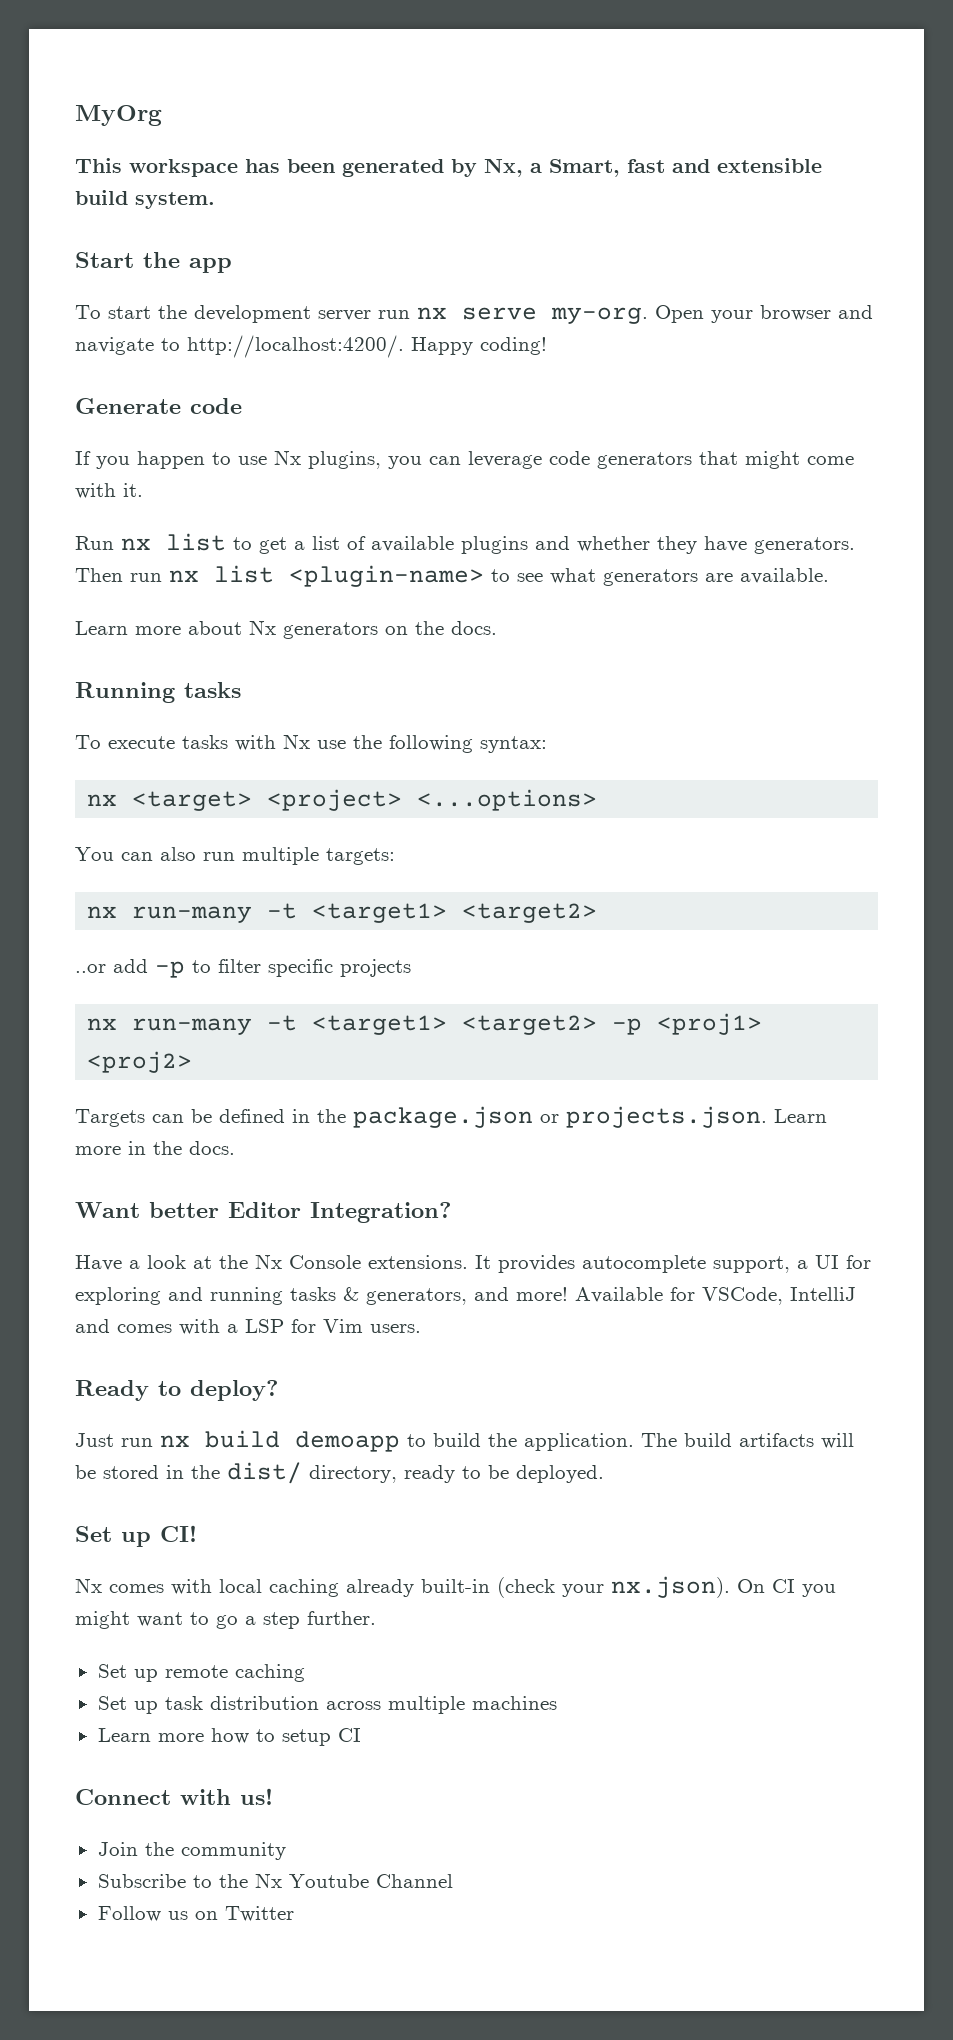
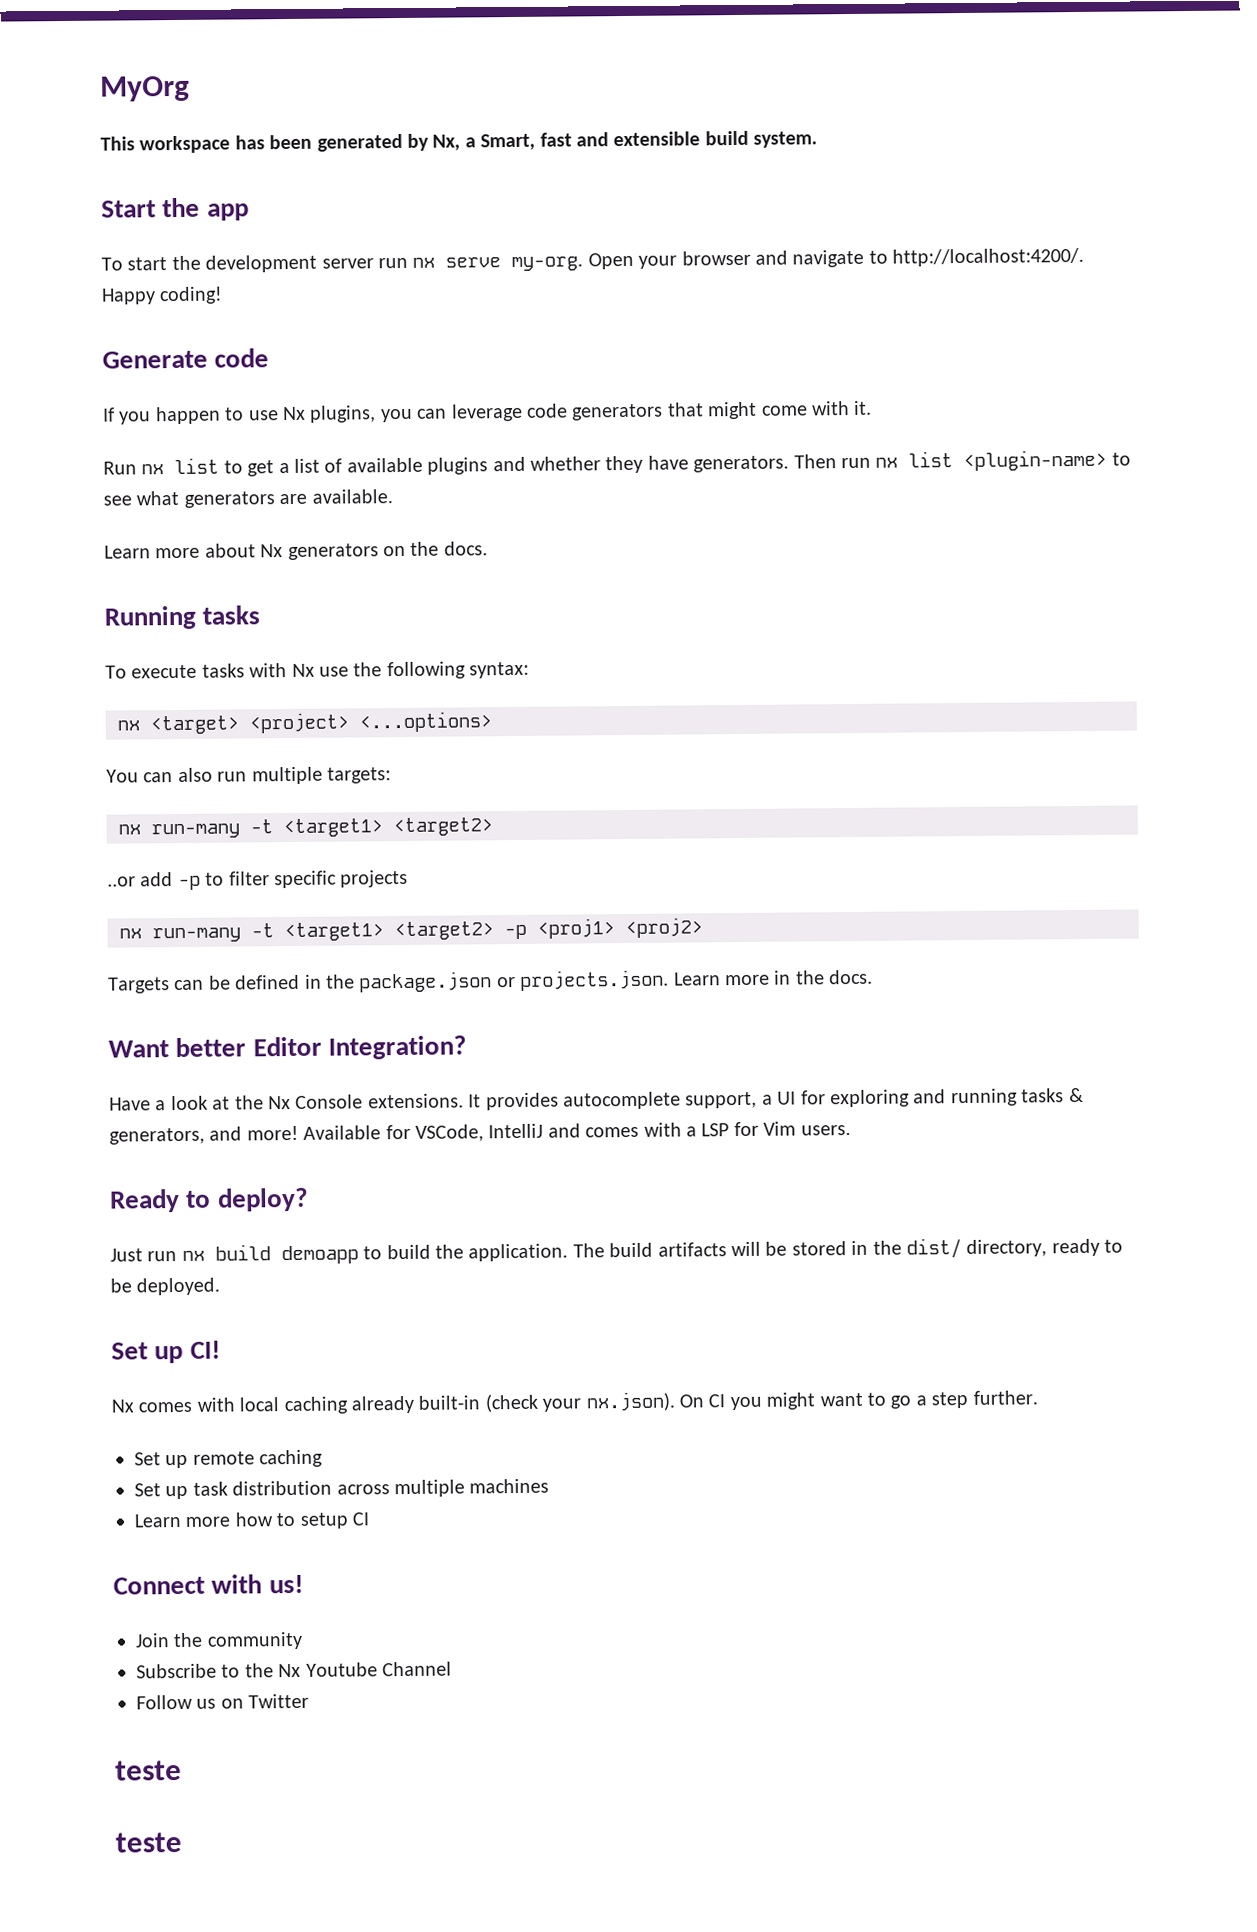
(294, 1914) none -> [115,1760,182,1781] [115,1832,182,1853] // teste // teste

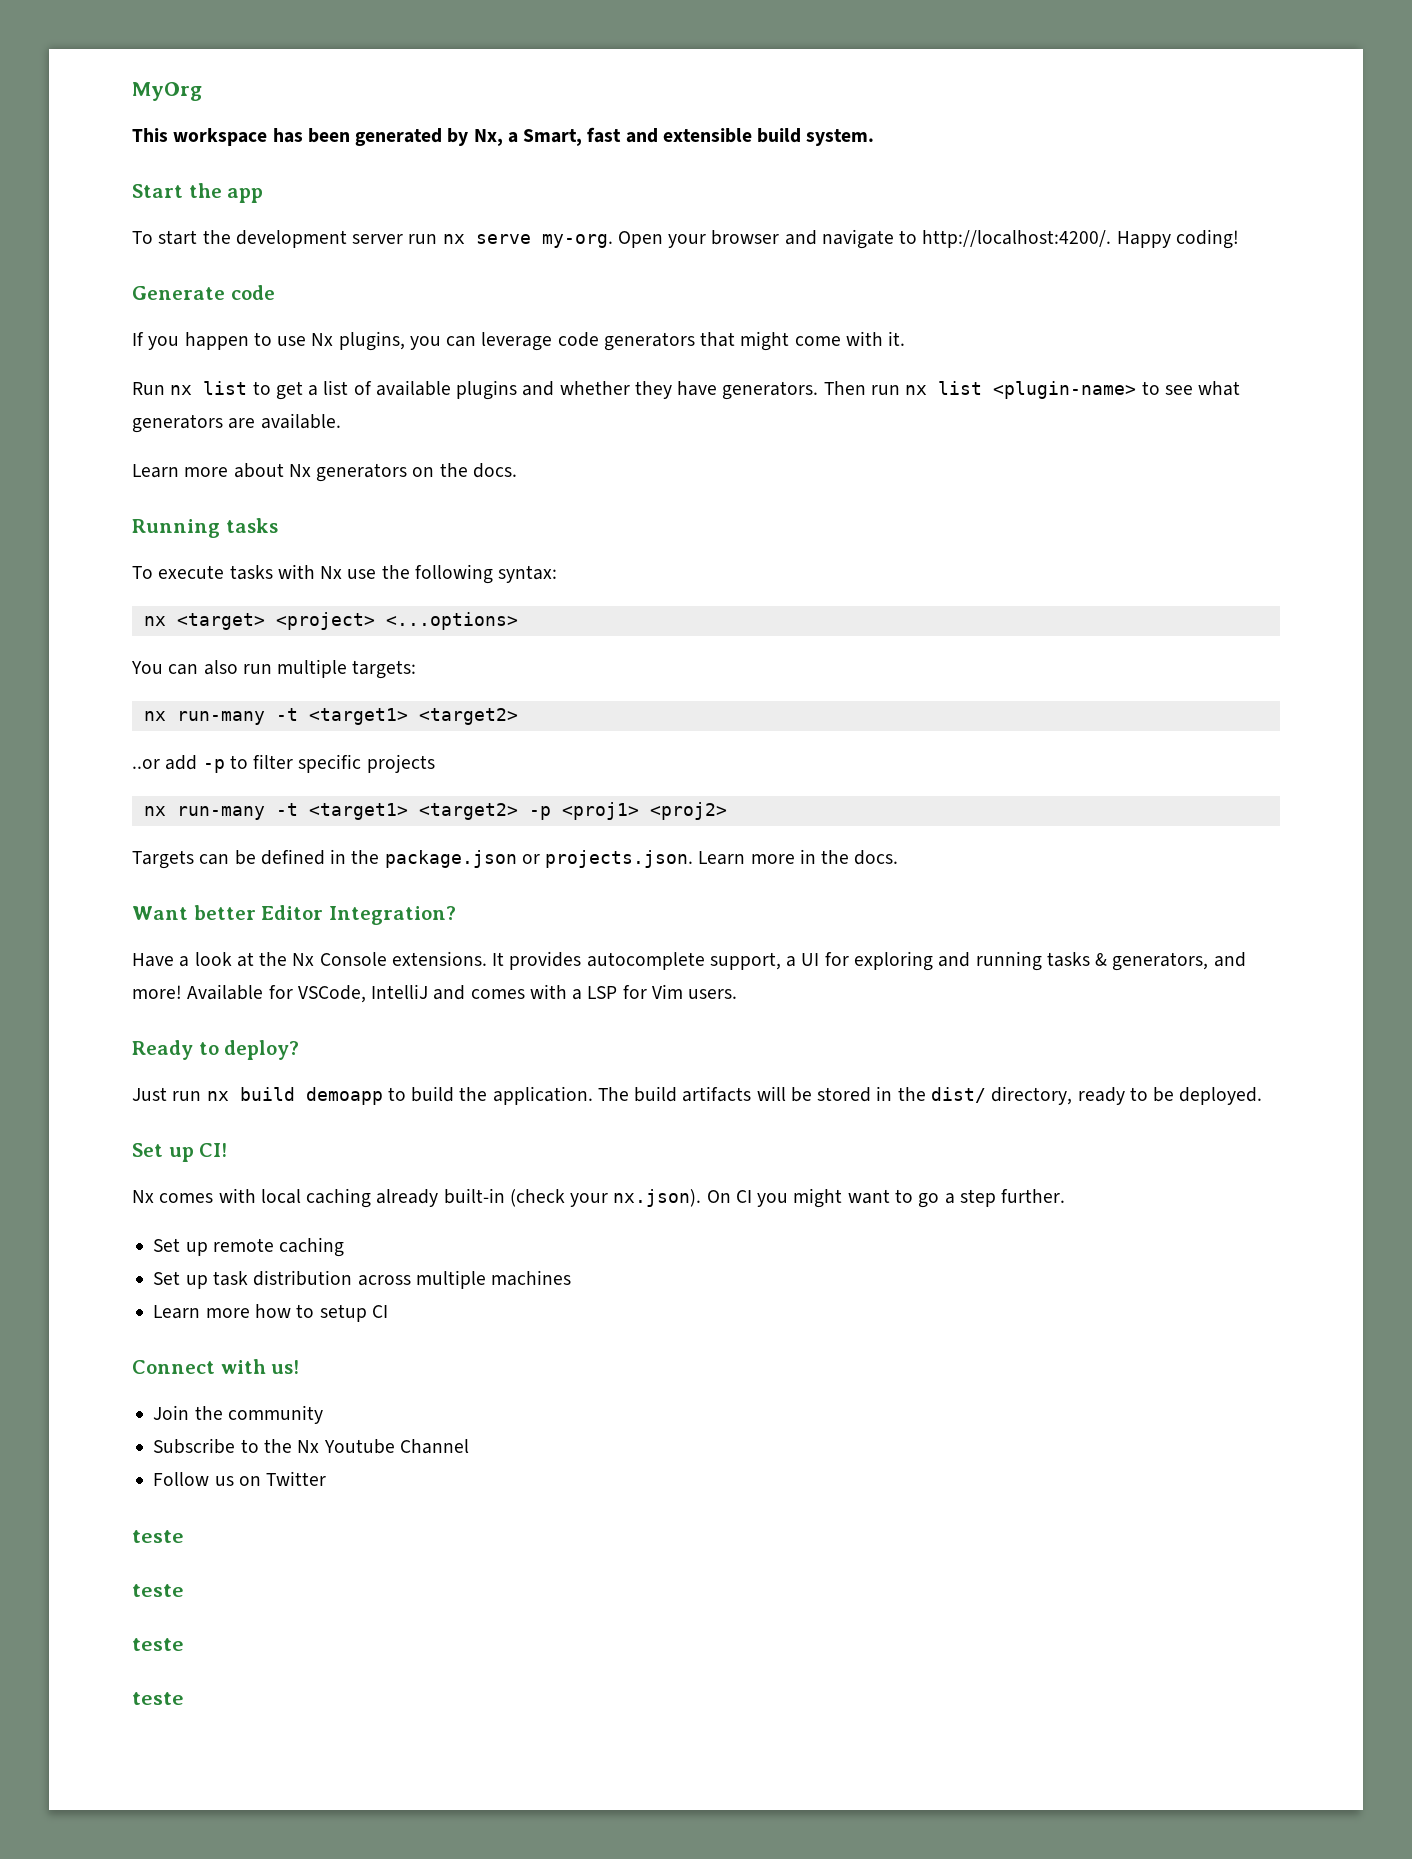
(182, 1842) none -> [132,1638,184,1651] [132,1692,184,1705] // teste // teste

